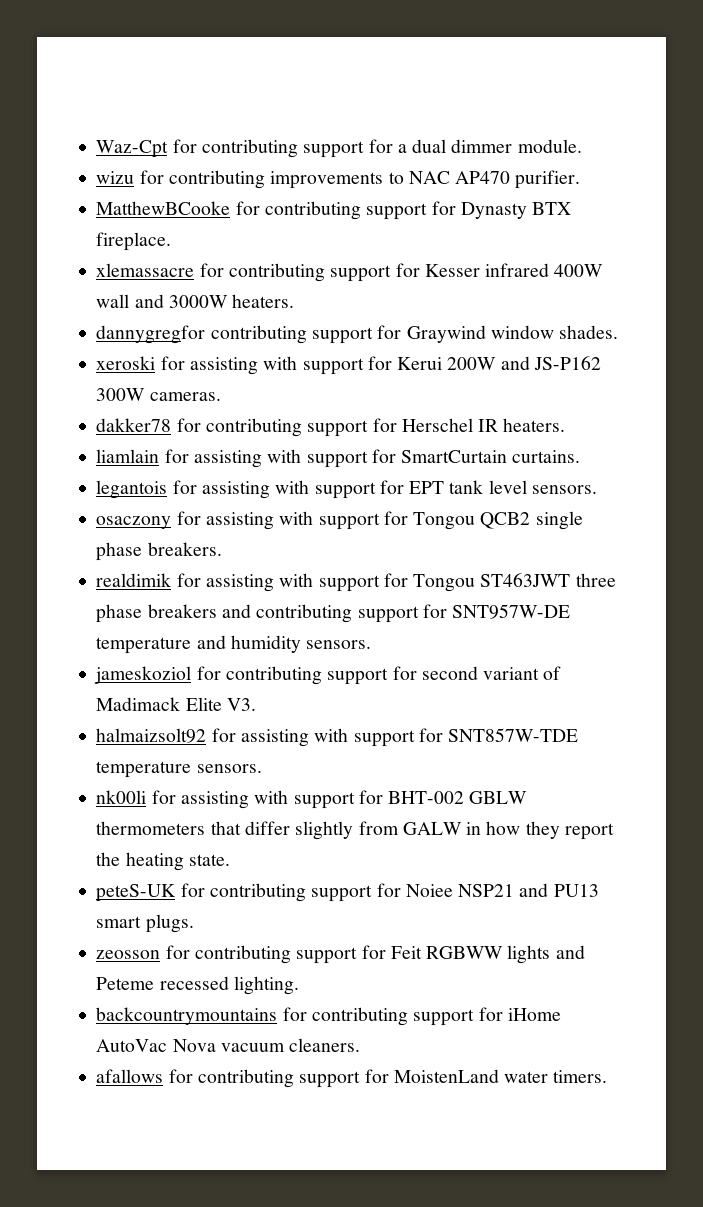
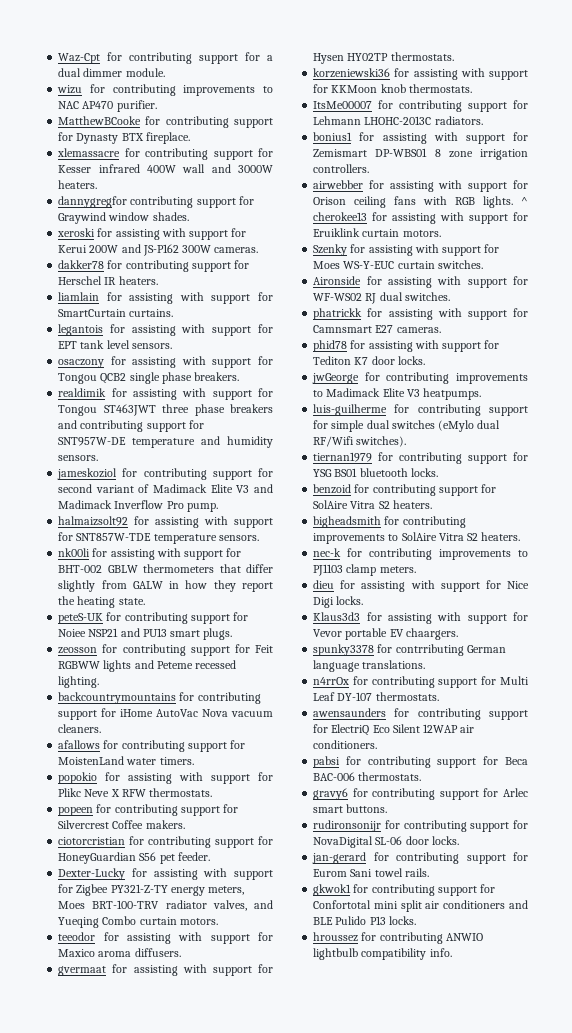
[226,698,256,711] V3. -> [236,484,273,493] [58,500,218,512] V3 and Madimack Inverflow Pro pump.
(608, 1076) none -> [58,772,273,784] [58,788,213,797] [58,804,239,816] [58,820,185,829] [58,836,273,848] [58,852,210,864] [58,868,273,880] [58,884,245,896] [58,900,273,911] [58,916,218,928] [58,932,273,944] [58,948,181,957] [58,964,273,976] [313,52,454,64] [313,68,528,80] [313,84,472,93] [313,100,528,112] [313,116,483,125] [313,132,528,144] [313,148,528,160] [313,164,370,173] [313,180,528,192] [313,196,528,208] [313,212,528,224] [313,228,441,237] [313,244,500,256] [313,260,483,269] [313,276,528,288] [313,292,450,304] [313,308,528,320] [313,325,441,333] [313,340,500,352] [313,356,425,365] [312,372,528,384] [313,388,482,400] [313,404,528,416] [313,420,501,432] [313,436,407,447] [313,452,528,464] [313,468,438,477] [313,484,497,496] [313,500,432,509] [313,516,466,528] [313,532,521,544] [313,548,528,560] [313,564,416,576] [313,580,529,592] [313,596,364,608] [313,612,528,624] [313,628,458,640] [313,644,506,656] [313,660,426,672] [313,676,529,688] [313,692,439,701] [313,708,528,720] [313,724,475,736] [313,740,378,749] [313,756,528,768] [313,772,422,781] [313,788,528,800] [313,804,388,813] [313,820,528,832] [313,836,459,848] [312,852,528,864] [313,868,429,877] [313,884,496,896] [313,900,528,912] [313,916,416,925] [313,932,483,944] [313,948,452,960] // popokio for assisting with support for Plikc Neve X RFW thermostats. // popeen for contributing support for Silvercrest Coffee makers. // ciotorcristian for contributing support for HoneyGuardian S56 pet feeder. // Dexter-Lucky for assisting with support for Zigbee PY321-Z-TY energy meters, Moes BRT-100-TRV radiator valves, and Yueqing Combo curtain motors. // teeodor for assisting with support for Maxico aroma diffusers. // gvermaat for assisting with support for Hysen HY02TP thermostats. // korzeniewski36 for assisting with support for KKMoon knob thermostats. // ItsMe00007 for contributing support for Lehmann LHOHC-2013C radiators. // bonius1 for assisting with support for Zemismart DP-WBS01 8 zone irrigation controllers. // airwebber for assisting with support for Orison ceiling fans with RGB lights. ^ cherokee13 for assisting with support for Eruiklink curtain motors. // Szenky for assisting with support for Moes WS-Y-EUC curtain switches. // Aironside for assisting with support for WF-WS02 RJ dual switches. // phatrickk for assisting with support for Camnsmart E27 cameras. // phid78 for assisting with support for Tediton K7 door locks. // jwGeorge for contributing improvements to Madimack Elite V3 heatpumps. // luis-guilherme for contributing support for simple dual switches (eMylo dual RF/Wifi switches). // tiernan1979 for contributing support for YSG BS01 bluetooth locks. // benzoid for contributing support for SolAire Vitra S2 heaters. // bigheadsmith for contributing improvements to SolAire Vitra S2 heaters. // nec-k for contributing improvements to PJ1103 clamp meters. // dieu for assisting with support for Nice Digi locks. // Klaus3d3 for assisting with support for Vevor portable EV chaargers. // spunky3378 for contrributing German language translations. // n4rrOx for contributing support for Multi Leaf DY-107 thermostats. // awensaunders for contributing support for ElectriQ Eco Silent 12WAP air conditioners. // pabsi for contributing support for Beca BAC-006 thermostats. // gravy6 for contributing support for Arlec smart buttons. // rudironsonijr for contributing support for NovaDigital SL-06 door locks. // jan-gerard for contributing support for Eurom Sani towel rails. // gkwok1 for contributing support for Confortotal mini split air conditioners and BLE Pulido P13 locks. // hroussez for contributing ANWIO lightbulb compatibility info.

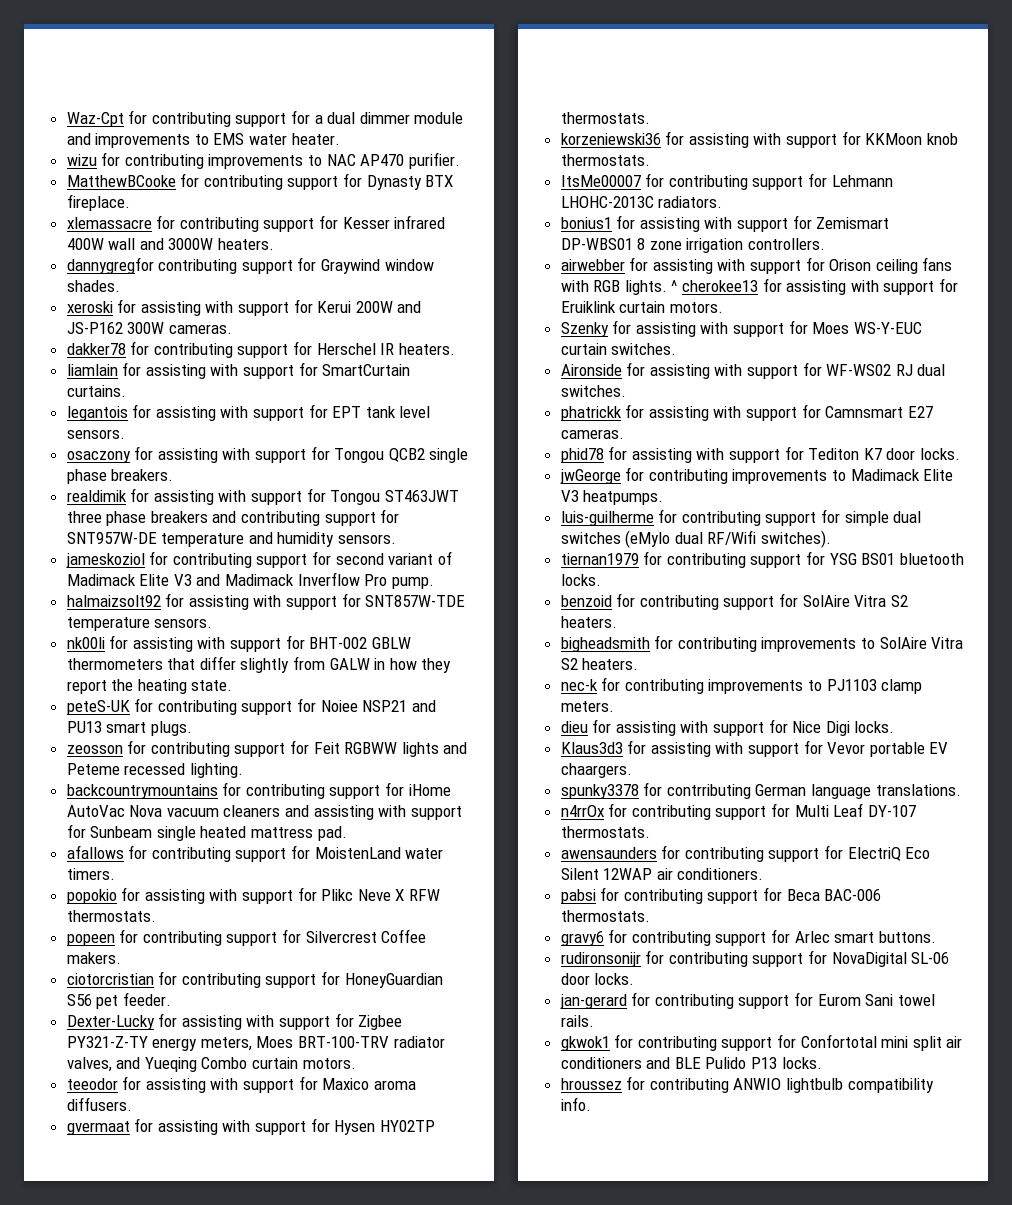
[125,68,165,77] module. -> [414,112,464,124] [66,133,340,148] module and improvements to EMS water heater.
[58,724,102,733] cleaners. -> [223,805,462,820] [66,824,347,841] cleaners and assisting with support for Sunbeam single heated mattress pad.

